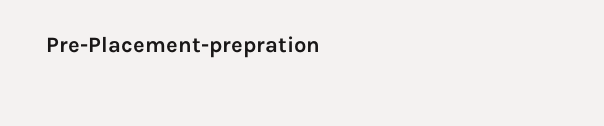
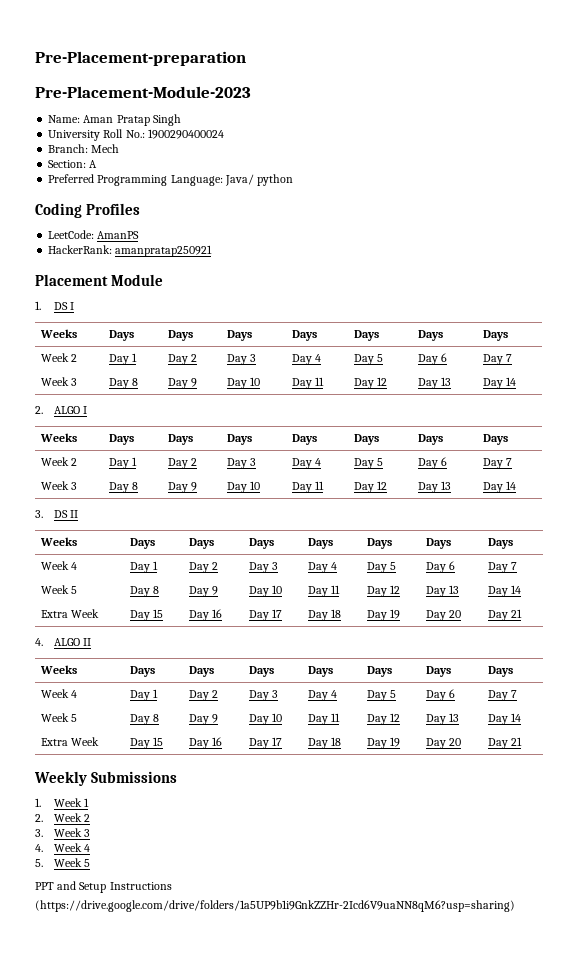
[46,36,320,58] Pre-Placement-prepration -> [35,51,246,66] [35,86,251,98] [48,114,181,126] [48,129,224,141] [48,144,120,153] [48,160,98,168] [48,174,294,186] [35,203,141,218] [48,230,140,239] [48,245,213,257] [35,274,164,286] [35,301,75,310] [39,329,77,338] [108,330,134,341] [167,330,193,341] [226,330,252,341] [291,330,317,341] [353,330,379,341] [417,330,443,341] [482,330,508,341] [40,353,77,362] [108,353,137,365] [167,354,197,365] [226,354,256,365] [291,354,321,365] [353,354,383,365] [417,353,447,365] [482,354,512,365] [40,377,77,386] [108,378,138,389] [167,378,197,389] [226,377,260,389] [291,377,324,389] [353,377,387,389] [417,377,451,389] [482,377,516,389] [35,406,88,414] [39,433,77,442] [108,434,134,445] [167,434,193,445] [226,434,252,445] [291,434,317,445] [353,434,379,445] [417,434,443,445] [482,434,508,445] [40,457,77,466] [108,457,137,469] [167,458,197,469] [226,458,256,469] [291,458,321,469] [353,458,383,469] [417,457,447,469] [482,458,512,469] [40,481,77,490] [108,482,138,493] [167,482,197,493] [226,481,260,493] [291,481,324,493] [353,481,387,493] [417,481,451,493] [482,481,516,493] [35,510,79,518] [39,537,77,546] [129,538,155,549] [188,538,214,549] [248,538,274,549] [307,538,333,549] [366,538,392,549] [425,538,451,549] [487,538,513,549] [40,561,77,570] [129,561,158,573] [188,562,218,573] [248,562,278,573] [307,562,337,573] [366,562,396,573] [425,561,455,573] [487,562,517,573] [40,585,77,594] [129,586,159,597] [188,586,218,597] [248,585,282,597] [307,585,340,597] [366,585,400,597] [425,585,459,597] [487,585,521,597] [40,609,99,618] [129,609,163,621] [188,609,222,621] [248,609,282,621] [307,609,341,621] [366,609,400,621] [425,610,461,621] [487,609,522,621] [35,638,92,646] [39,665,77,674] [129,666,155,677] [188,666,214,677] [248,666,274,677] [307,666,333,677] [366,666,392,677] [425,666,451,677] [487,666,513,677] [40,689,77,698] [129,689,158,701] [188,690,218,701] [248,690,278,701] [307,690,337,701] [366,690,396,701] [425,689,455,701] [487,690,517,701] [40,713,77,722] [129,714,159,725] [188,714,218,725] [248,713,282,725] [307,713,340,725] [366,713,400,725] [425,713,459,725] [487,713,521,725] [40,737,99,746] [129,737,163,749] [188,737,222,749] [248,737,282,749] [307,737,341,749] [366,737,400,749] [425,738,461,749] [487,737,522,749] [34,771,178,786] [35,798,90,807] [35,813,91,822] [35,828,91,837] [35,843,91,852] [35,858,91,867] [35,881,172,893] [35,900,515,912] Pre-Placement-preparation // Pre-Placement-Module-2023 // Name: Aman Pratap Singh // University Roll No.: 1900290400024 // Branch: Mech // Section: A // Preferred Programming Language: Java/ python // Coding Profiles // LeetCode: AmanPS // HackerRank: amanpratap250921 // Placement Module // 1. DS I // Weeks | Days | Days | Days | Days | Days | Days | Days // Week 2 | Day 1 | Day 2 | Day 3 | Day 4 | Day 5 | Day 6 | Day 7 // Week 3 | Day 8 | Day 9 | Day 10 | Day 11 | Day 12 | Day 13 | Day 14 // 2. ALGO I // Weeks | Days | Days | Days | Days | Days | Days | Days // Week 2 | Day 1 | Day 2 | Day 3 | Day 4 | Day 5 | Day 6 | Day 7 // Week 3 | Day 8 | Day 9 | Day 10 | Day 11 | Day 12 | Day 13 | Day 14 // 3. DS II // Weeks | Days | Days | Days | Days | Days | Days | Days // Week 4 | Day 1 | Day 2 | Day 3 | Day 4 | Day 5 | Day 6 | Day 7 // Week 5 | Day 8 | Day 9 | Day 10 | Day 11 | Day 12 | Day 13 | Day 14 // Extra Week | Day 15 | Day 16 | Day 17 | Day 18 | Day 19 | Day 20 | Day 21 // 4. ALGO II // Weeks | Days | Days | Days | Days | Days | Days | Days // Week 4 | Day 1 | Day 2 | Day 3 | Day 4 | Day 5 | Day 6 | Day 7 // Week 5 | Day 8 | Day 9 | Day 10 | Day 11 | Day 12 | Day 13 | Day 14 // Extra Week | Day 15 | Day 16 | Day 17 | Day 18 | Day 19 | Day 20 | Day 21 // Weekly Submissions // 1. Week 1 // 2. Week 2 // 3. Week 3 // 4. Week 4 // 5. Week 5 // PPT and Setup Instructions // (https://drive.google.com/drive/folders/1a5UP9b1i9GnkZZHr-2Icd6V9uaNN8qM6?usp=sharing)

